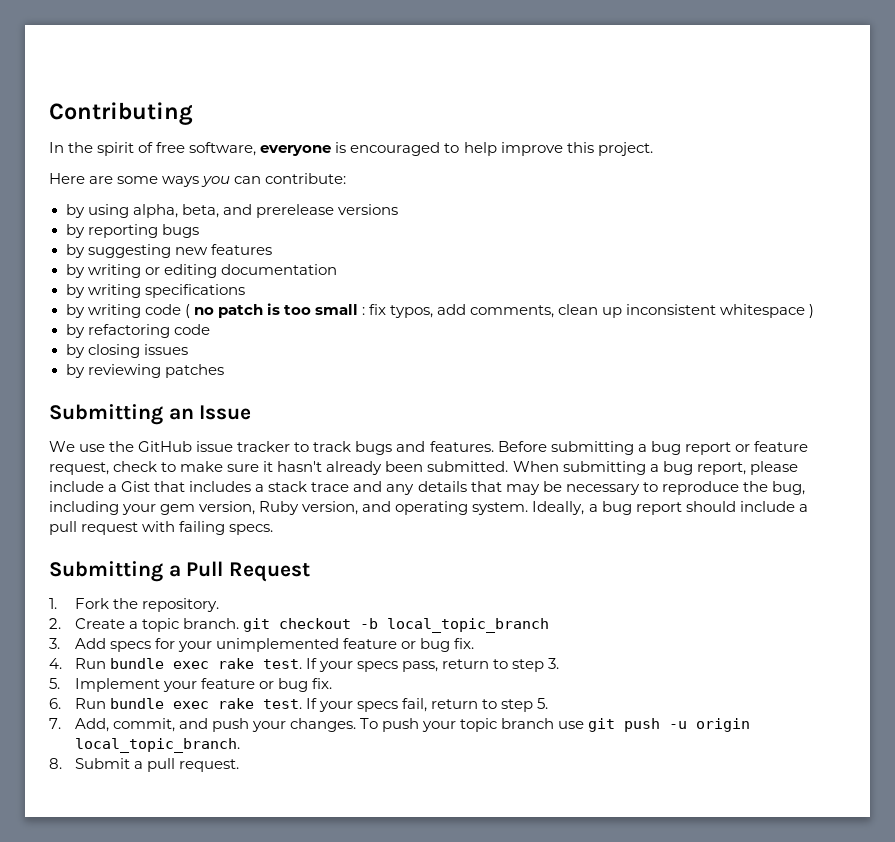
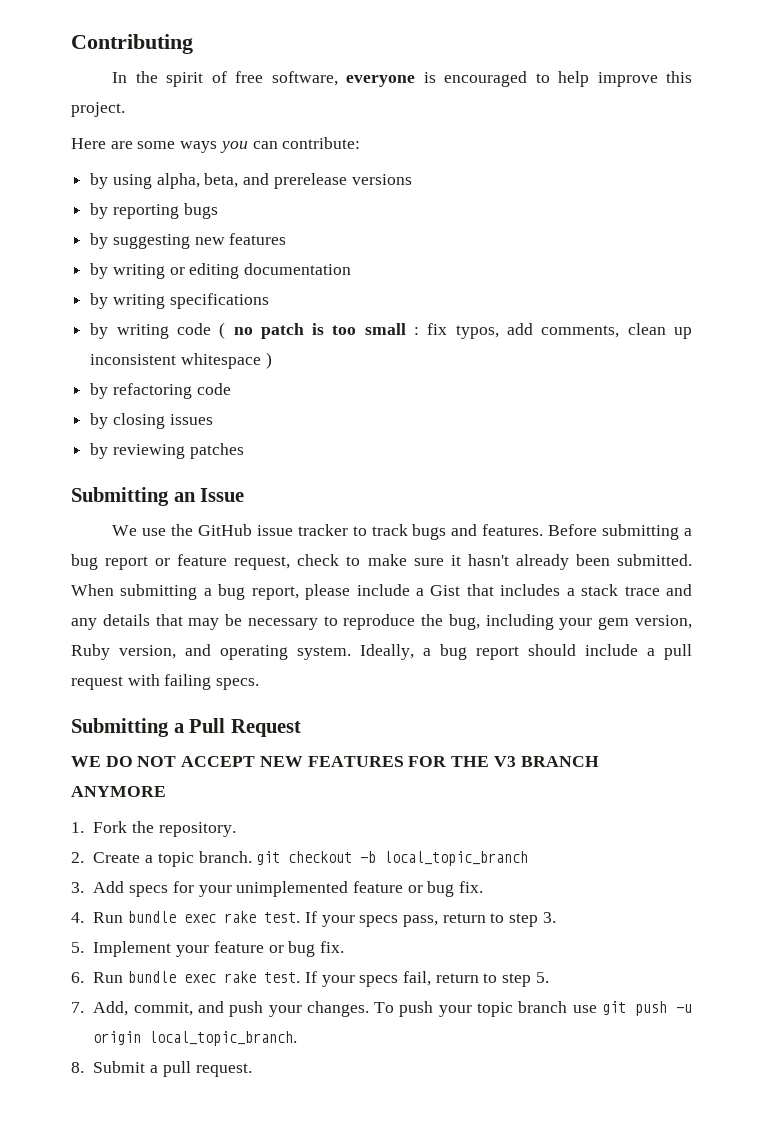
(311, 572) none -> [71,756,599,767] [71,786,166,797] // WE DO NOT ACCEPT NEW FEATURES FOR THE V3 BRANCH ANYMORE

